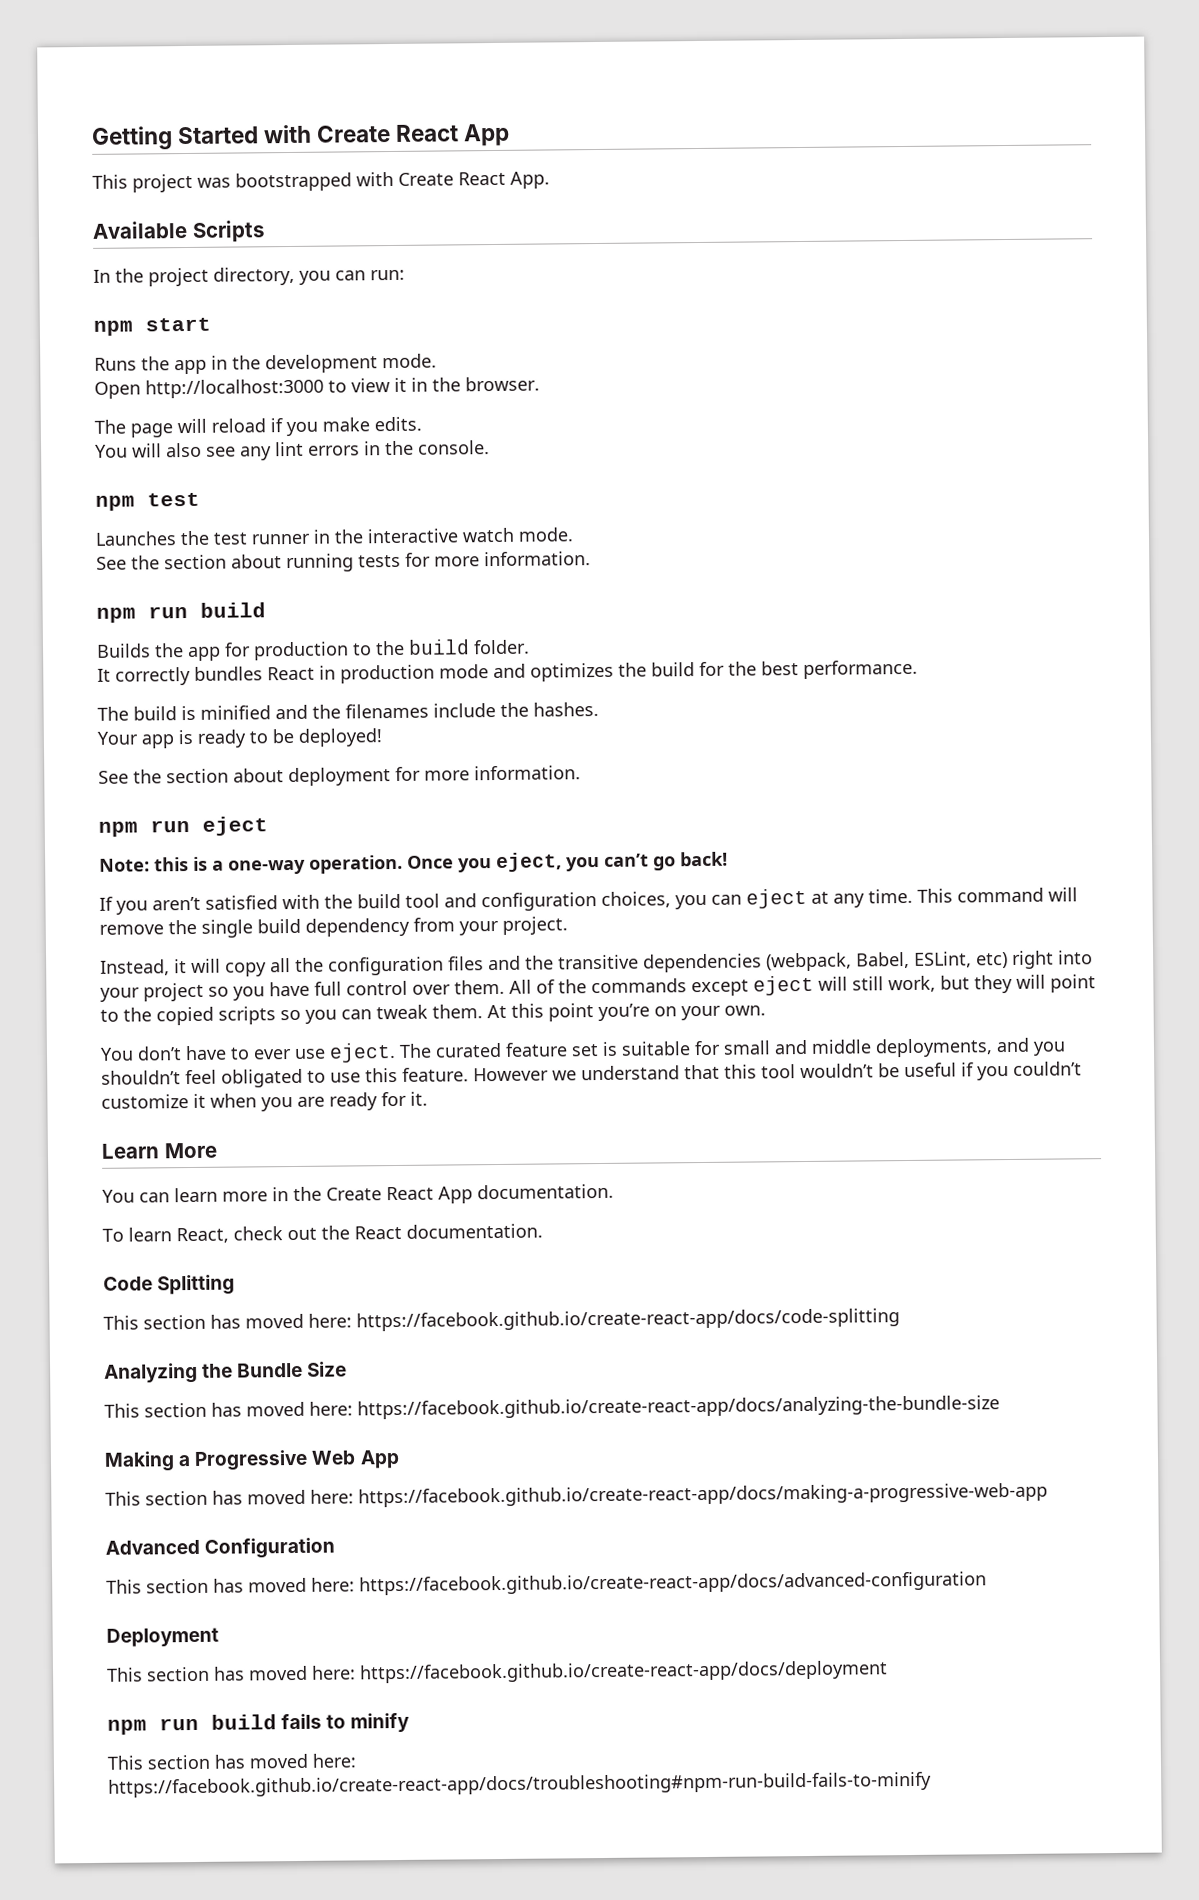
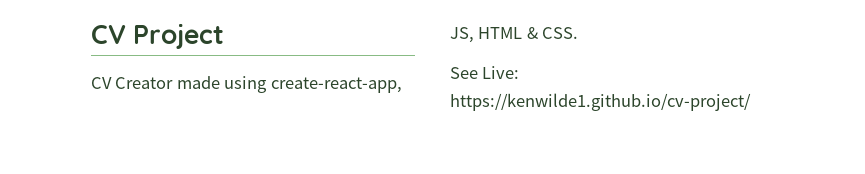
[91,123,511,150] [92,171,550,193] [92,220,265,242] [93,266,405,287] [93,317,211,336] [94,353,437,375] [94,376,540,399] [94,416,422,438] [95,440,490,461] [95,492,200,511] [95,527,574,546] [96,551,591,573] [96,602,266,623] [96,639,530,662] [97,659,918,686] [97,701,599,721] [97,728,382,749] [98,765,581,787] [98,816,268,837] [99,851,728,875] [99,887,1078,915] [99,916,568,938] [100,950,1093,977] [100,974,1096,1002] [100,1003,766,1026] [100,1037,1066,1063] [101,1061,1082,1088] [101,1091,428,1112] [101,1142,218,1159] [102,1183,614,1204] [102,1223,543,1244] [103,1274,236,1296] [103,1308,900,1332] [104,1361,348,1384] [104,1395,1000,1420] [104,1449,400,1472] [105,1482,1048,1508] [105,1537,336,1559] [106,1571,987,1596] [106,1627,219,1647] [106,1660,888,1684] [107,1712,411,1735] [107,1753,356,1770] [108,1771,932,1798] Getting Started with Create React App // This project was bootstrapped with Create React App. // Available Scripts // In the project directory, you can run: // npm start // Runs the app in the development mode. // Open http://localhost:3000 to view it in the browser. // The page will reload if you make edits. // You will also see any lint errors in the console. // npm test // Launches the test runner in the interactive watch mode. // See the section about running tests for more information. // npm run build // Builds the app for production to the build folder. // It correctly bundles React in production mode and optimizes the build for the best performance. // The build is minified and the filenames include the hashes. // Your app is ready to be deployed! // See the section about deployment for more information. // npm run eject // Note: this is a one-way operation. Once you eject, you can’t go back! // If you aren’t satisfied with the build tool and configuration choices, you can eject at any time. This command will remove the single build dependency from your project. // Instead, it will copy all the configuration files and the transitive dependencies (webpack, Babel, ESLint, etc) right into your project so you have full control over them. All of the commands except eject will still work, but they will point to the copied scripts so you can tweak them. At this point you’re on your own. // You don’t have to ever use eject. The curated feature set is suitable for small and middle deployments, and you shouldn’t feel obligated to use this feature. However we understand that this tool wouldn’t be useful if you couldn’t customize it when you are ready for it. // Learn More // You can learn more in the Create React App documentation. // To learn React, check out the React documentation. // Code Splitting // This section has moved here: https://facebook.github.io/create-react-app/docs/code-splitting // Analyzing the Bundle Size // This section has moved here: https://facebook.github.io/create-react-app/docs/analyzing-the-bundle-size // Making a Progressive Web App // This section has moved here: https://facebook.github.io/create-react-app/docs/making-a-progressive-web-app // Advanced Configuration // This section has moved here: https://facebook.github.io/create-react-app/docs/advanced-configuration // Deployment // This section has moved here: https://facebook.github.io/create-react-app/docs/deployment // npm run build fails to minify // This section has moved here: https://facebook.github.io/create-react-app/docs/troubleshooting#npm-run-build-fails-to-minify -> [91,23,225,49] [91,76,402,93] [450,27,579,43] [450,66,520,79] [450,93,751,111] CV Project // CV Creator made using create-react-app, JS, HTML & CSS. // See Live: https://kenwilde1.github.io/cv-project/

